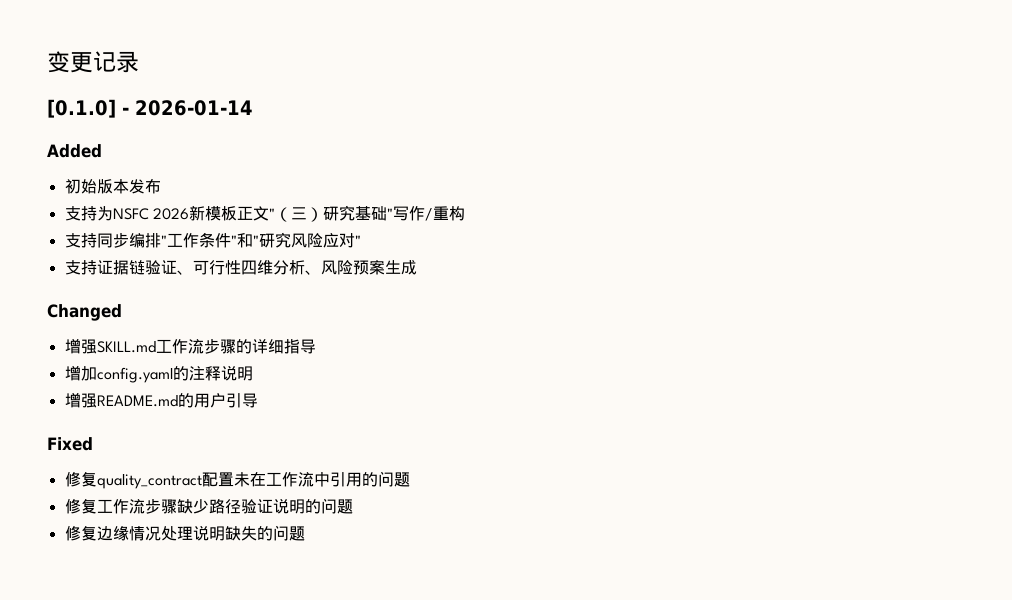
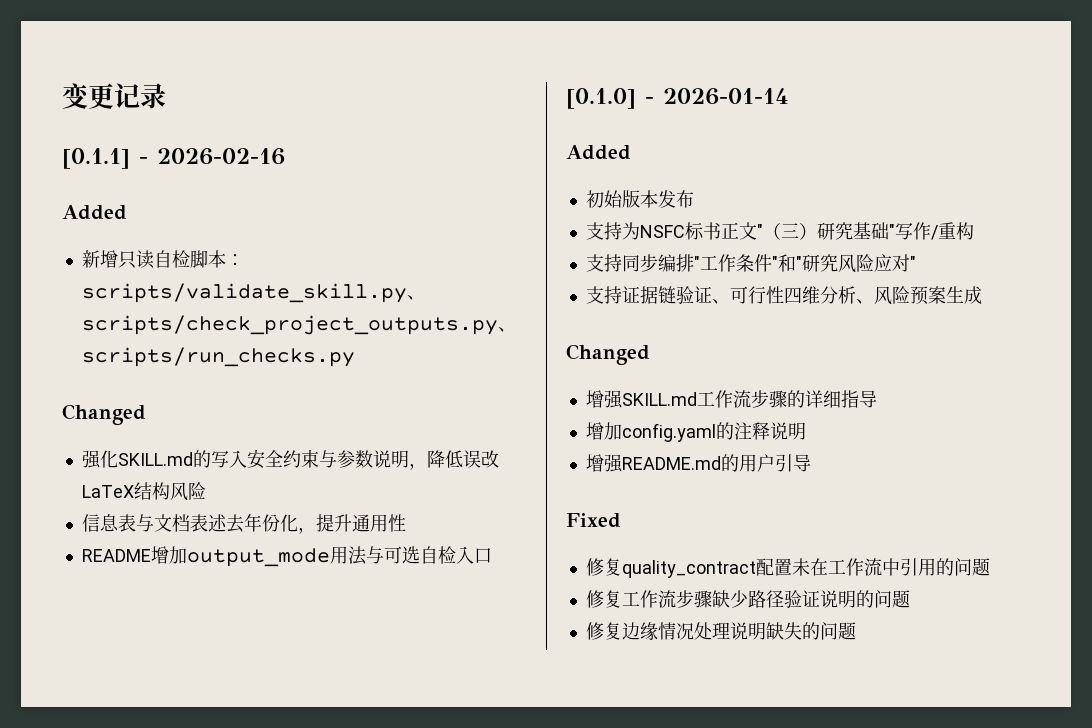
(139, 62) none -> [62,148,285,169] [62,205,127,220] [81,250,244,269] [81,283,425,303] [81,315,516,335] [81,347,355,367] [62,404,146,425] [81,449,499,470] [81,482,206,501] [81,513,406,534] [81,546,492,567] // [0.1.1] - 2026-02-16 // Added // 新增只读自检脚本：scripts/validate_skill.py、scripts/check_project_outputs.py、scripts/run_checks.py // Changed // 强化SKILL.md的写入安全约束与参数说明，降低误改LaTeX结构风险 // 信息表与文档表述去年份化，提升通用性 // README增加output_mode用法与可选自检入口
[152,205,237,221] 2026新模板 -> [684,222,721,240] 标书

